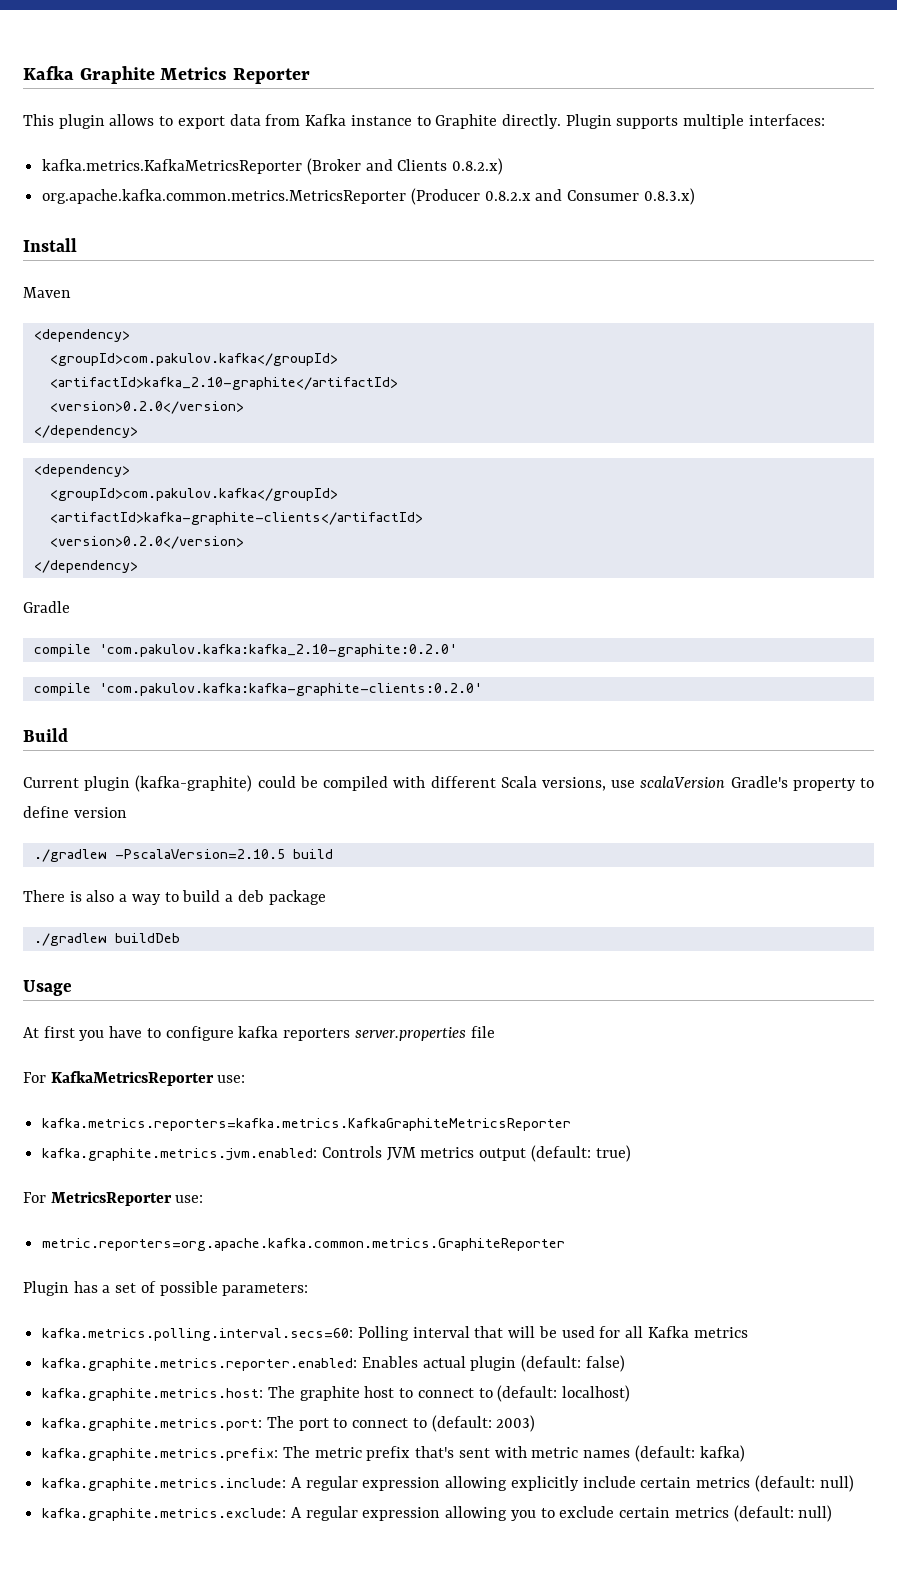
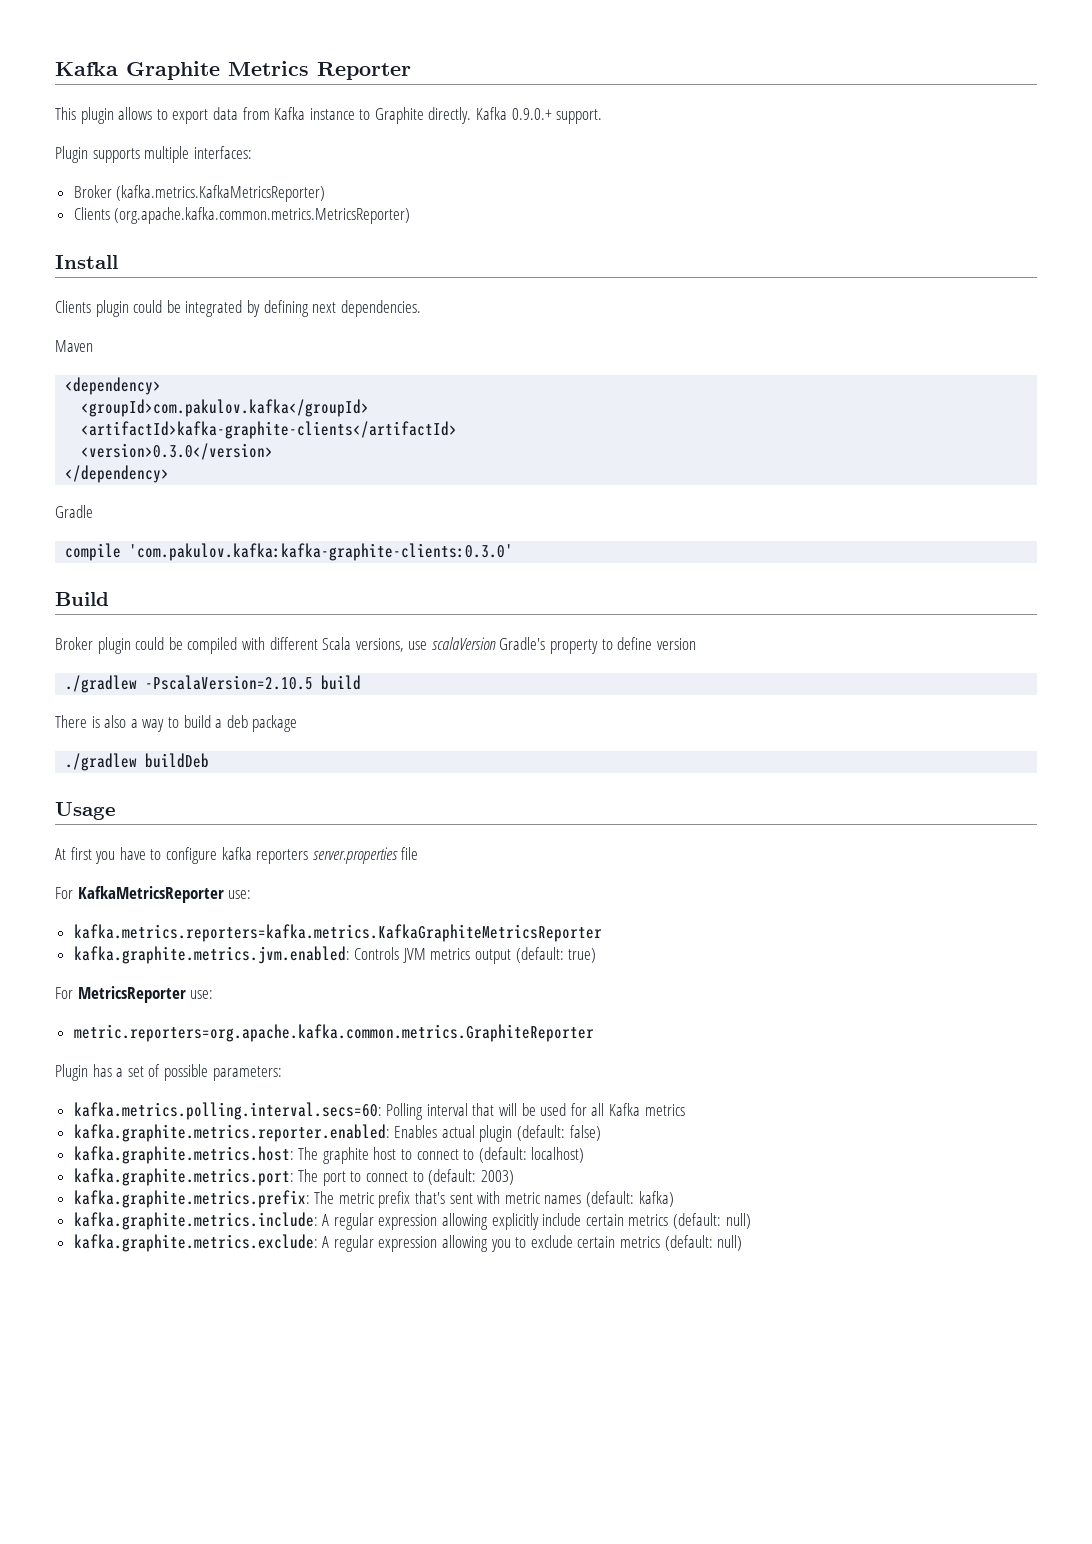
(561, 121) none -> [476,107,603,124] Kafka 0.9.0.+ support. //
[42,158,504,175] [42,188,695,205] [23,238,77,252] [23,287,71,298] [33,329,130,342] [49,353,338,366] [49,377,398,390] [49,401,244,414] [33,425,138,438] kafka.metrics.KafkaMetricsReporter (Broker and Clients 0.8.2.x) // org.apache.kafka.common.metrics.MetricsReporter (Producer 0.8.2.x and Consumer 0.8.3.x) // Install // Maven // <dependency> // <groupId>com.pakulov.kafka</groupId> // <artifactId>kafka_2.10-graphite</artifactId> // <version>0.2.0</version> // </dependency> -> [73,185,326,202] [73,207,411,224] [55,255,118,269] [55,300,421,317] [55,340,93,352] Broker (kafka.metrics.KafkaMetricsReporter) // Clients (org.apache.kafka.common.metrics.MetricsReporter) // Install // Clients plugin could be integrated by defining next dependencies. // Maven
[49,536,244,549] <version>0.2.0</version> -> [81,443,274,460] <version>0.3.0</version>
[98,644,457,657] [33,683,482,696] [23,728,68,742] [23,775,253,792] 'com.pakulov.kafka:kafka_2.10-graphite:0.2.0' // compile 'com.pakulov.kafka:kafka-graphite-clients:0.2.0' // Build // Current plugin (kafka-graphite) -> [129,543,514,561] [55,592,109,606] [55,637,131,654] 'com.pakulov.kafka:kafka-graphite-clients:0.3.0' // Build // Broker plugin

